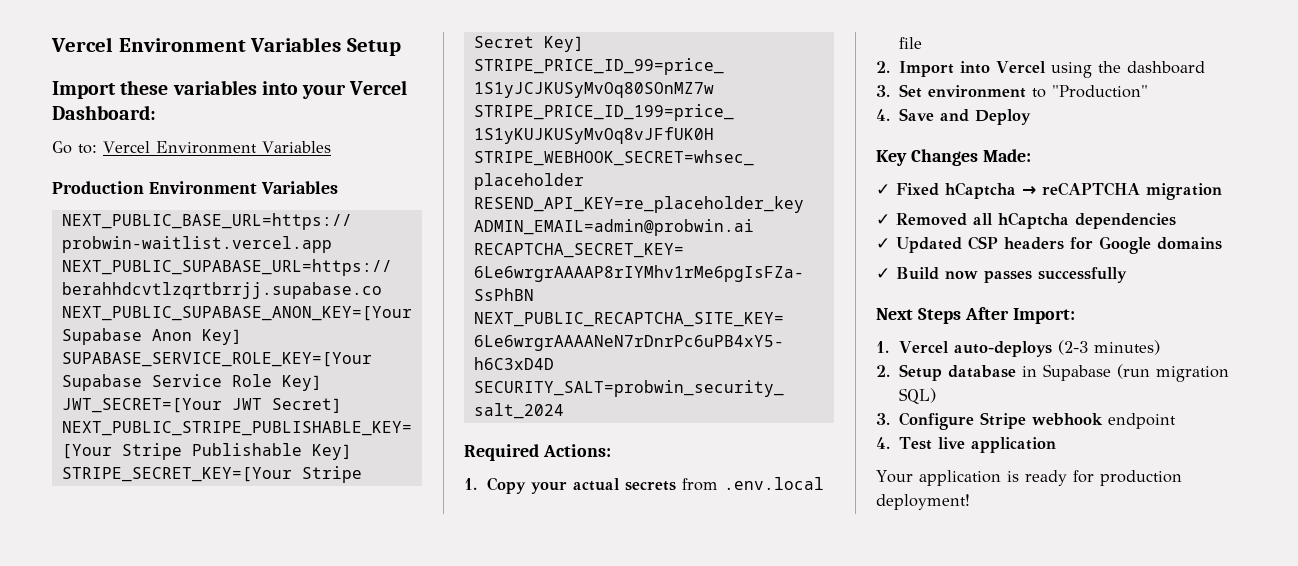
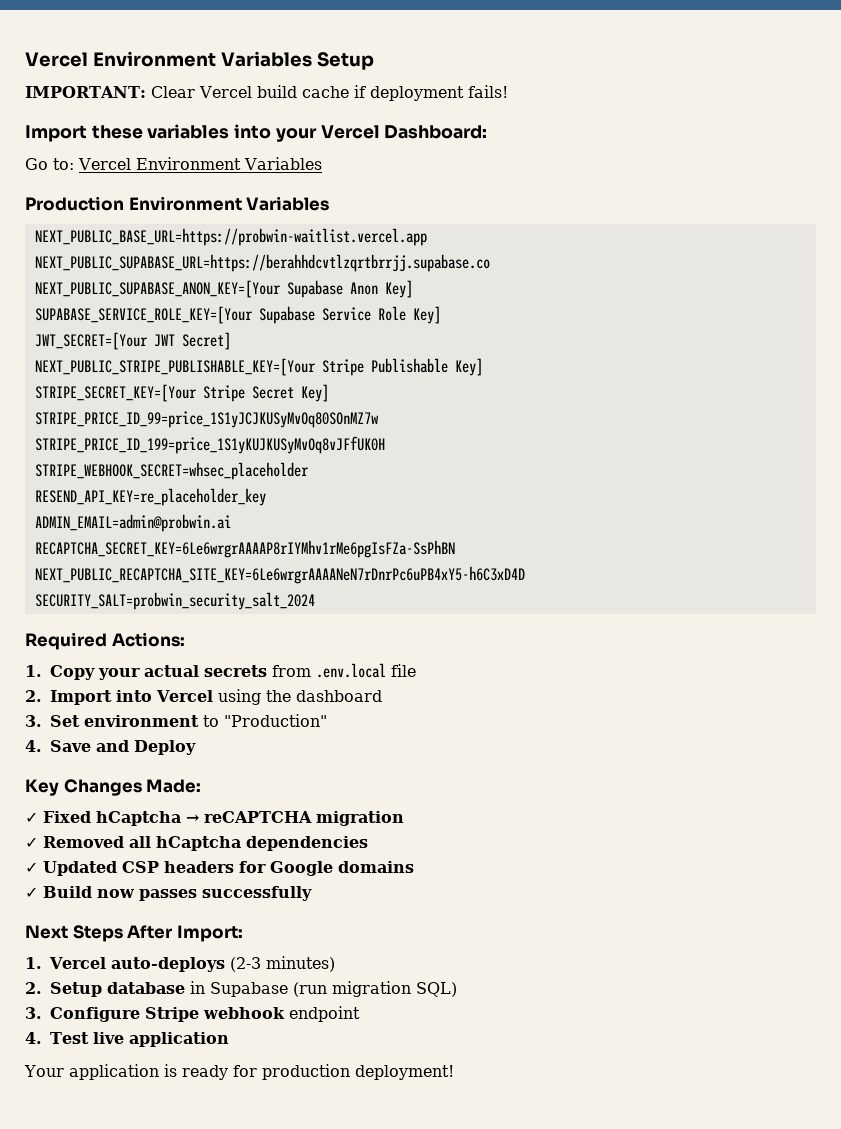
(402, 47) none -> [25,85,508,101] // IMPORTANT: Clear Vercel build cache if deployment fails!

